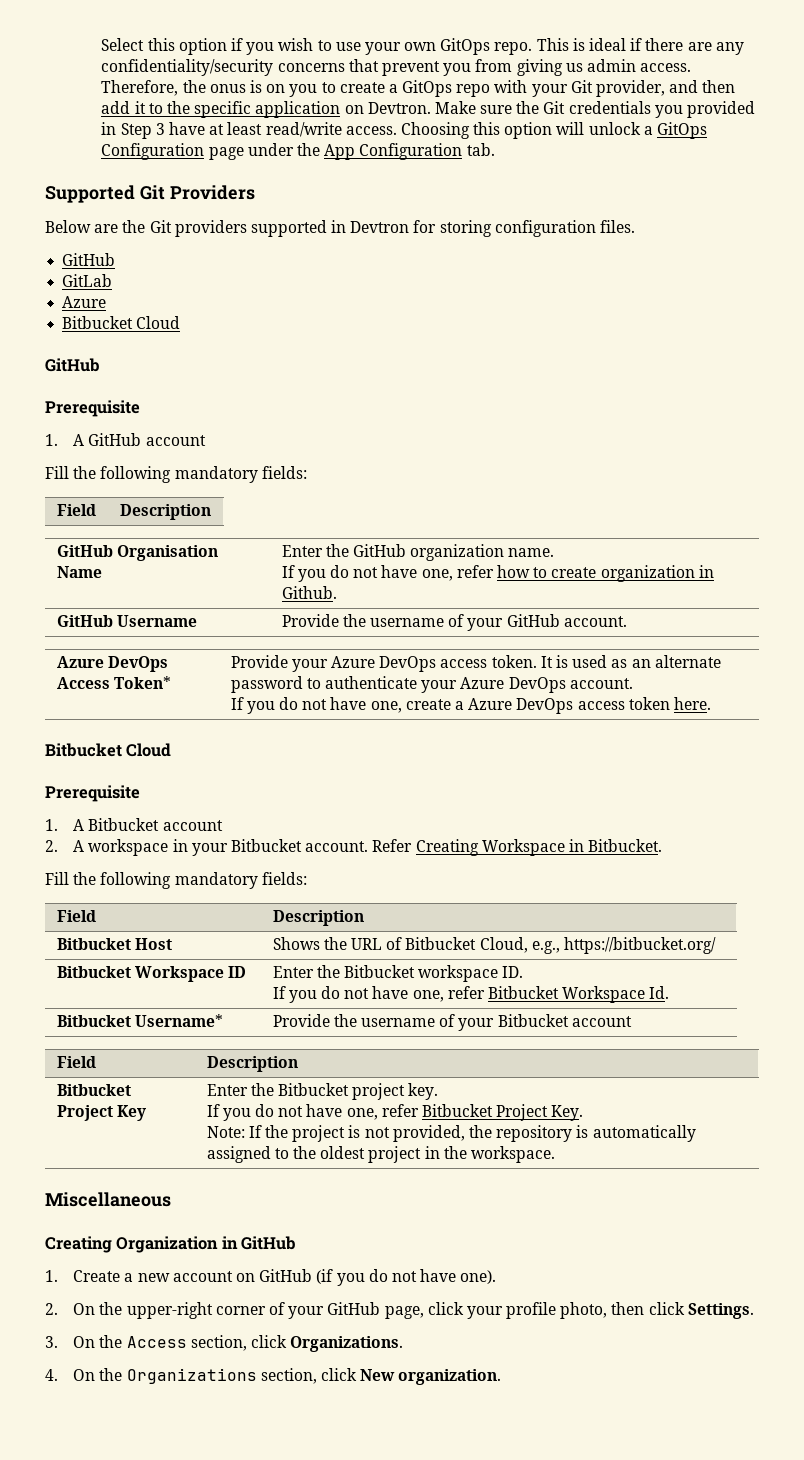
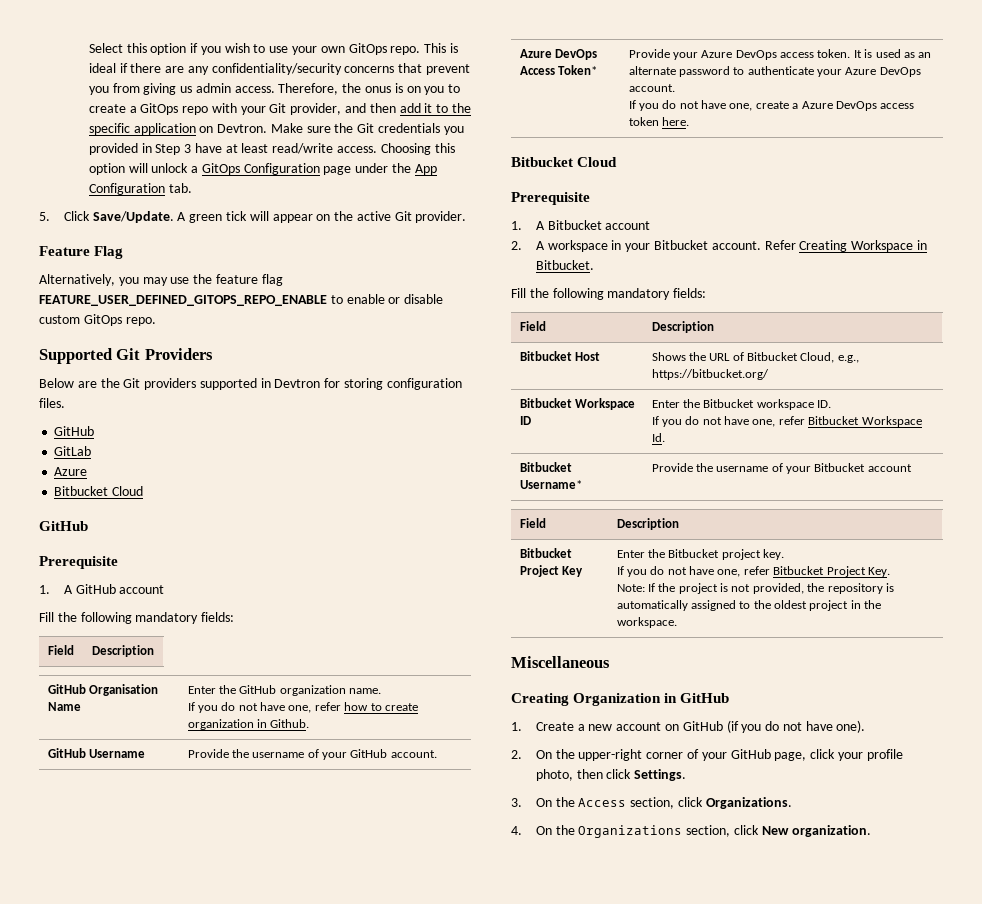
(495, 149) none -> [39,211,467,223] [39,246,124,259] [39,274,283,286] [39,294,444,306] [39,314,156,326] // 5. Click Save/Update. A green tick will appear on the active Git provider. // Feature Flag // Alternatively, you may use the feature flag FEATURE_USER_DEFINED_GITOPS_REPO_ENABLE to enable or disable custom GitOps repo.

